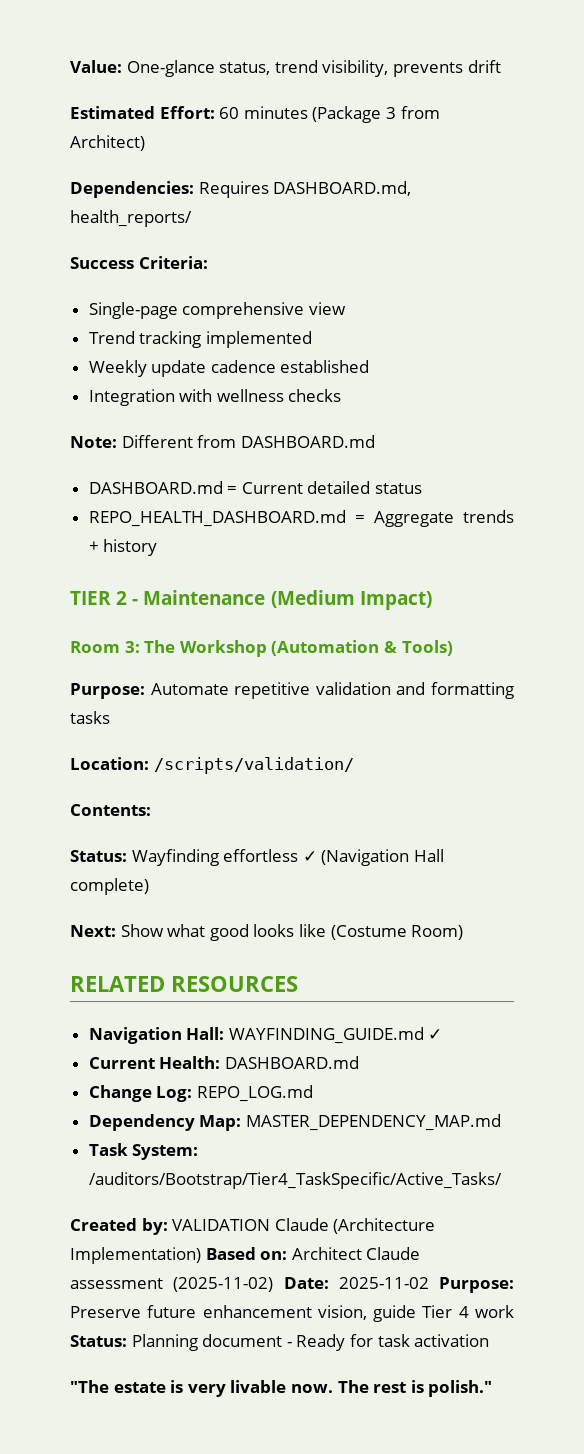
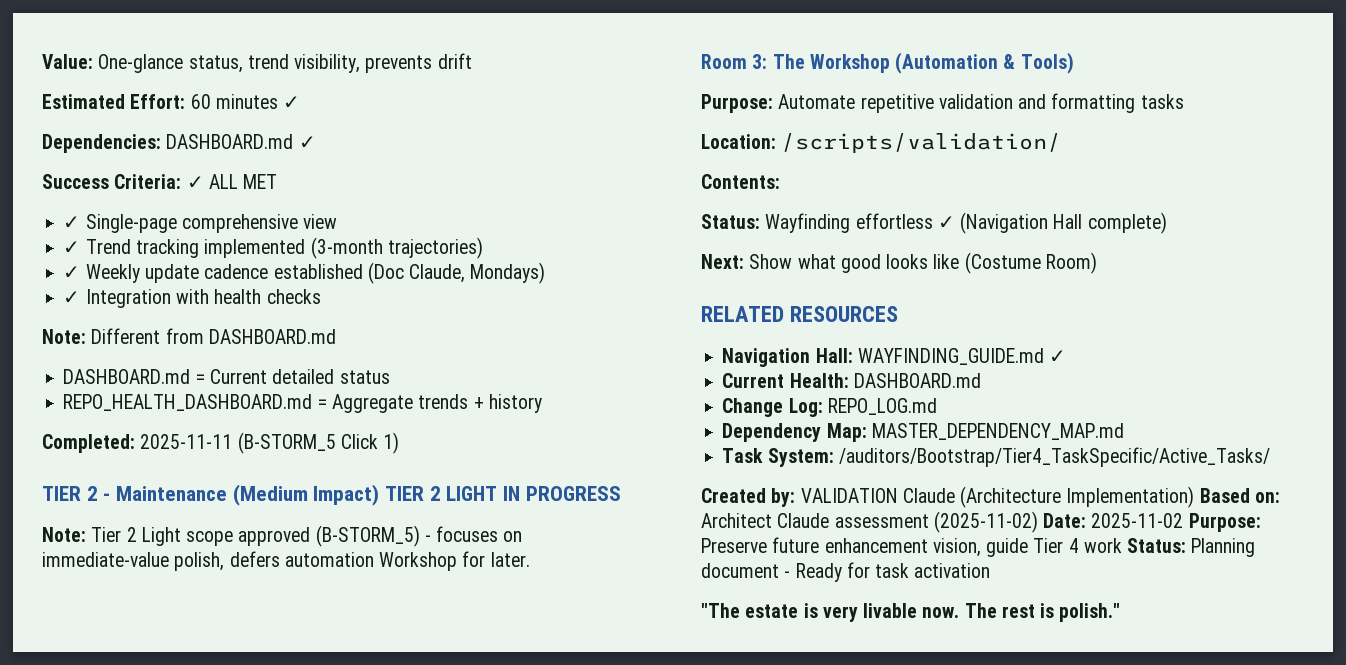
[312,106,440,123] [70,135,145,151] [70,181,412,198] [70,210,192,227] [70,256,208,269] (Package 3 from Architect) // Dependencies: Requires DASHBOARD.md, health_reports/ // Success Criteria: // -> [283,96,301,109] [42,134,316,153] [42,174,278,189] [63,216,81,229] ✓ // Dependencies: DASHBOARD.md ✓ // Success Criteria: ✓ ALL MET // ✓
(346, 308) none -> [63,241,81,254] ✓
(312, 339) // -> [310,237,483,259] [63,266,81,279] (3-month trajectories) // ✓
(370, 366) // -> [367,262,546,284] [63,291,81,304] (Doc Claude, Mondays) // ✓
[216,389,284,402] wellness -> [214,289,262,304] health
(158, 547) none -> [42,432,400,454] // Completed: 2025-11-11 (B-STORM_5 Click 1)
(432, 600) none -> [385,486,621,501] [42,525,523,547] [42,551,530,571] TIER 2 LIGHT IN PROGRESS // Note: Tier 2 Light scope approved (B-STORM_5) - focuses on immediate-value polish, defers automation Workshop for later.

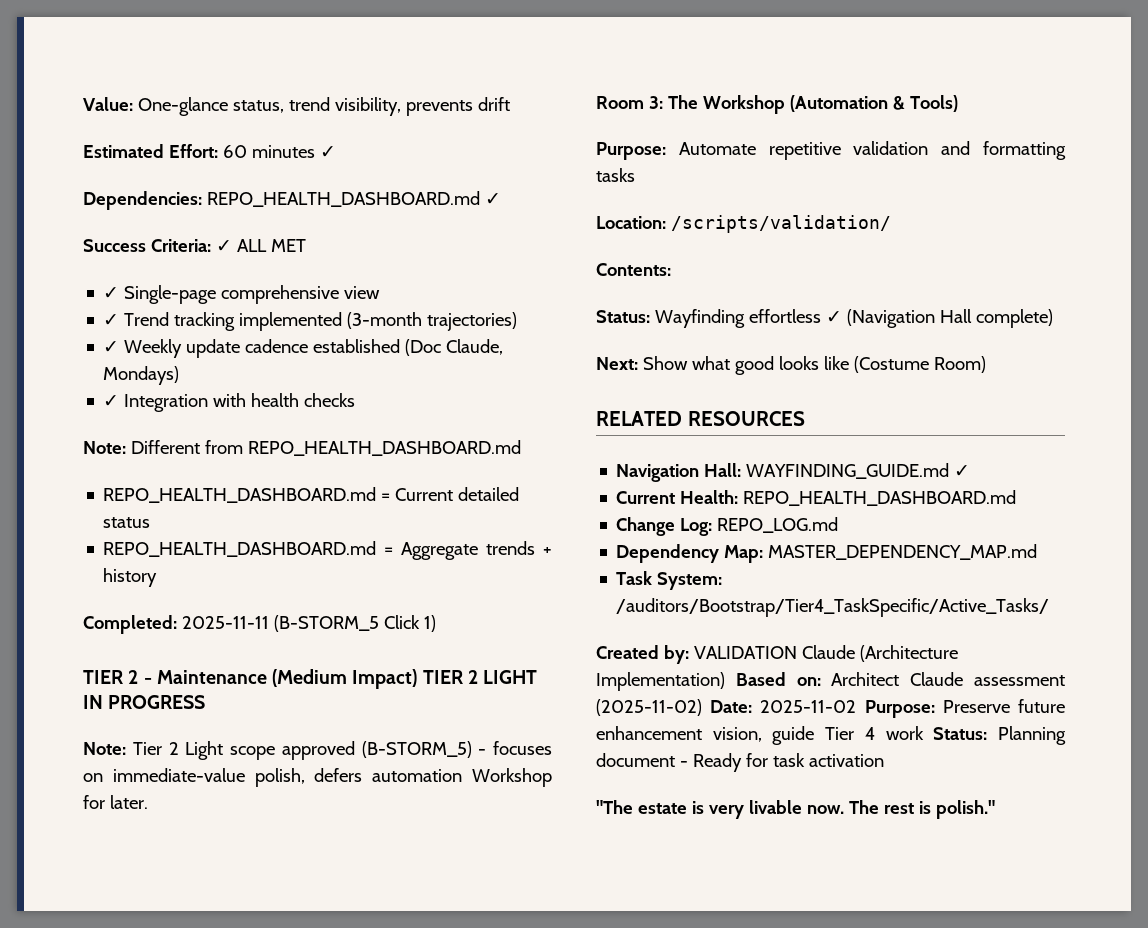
[166,134,294,149] DASHBOARD.md -> [206,191,480,207] REPO_HEALTH_DASHBOARD.md
[208,329,336,344] [63,369,191,384] DASHBOARD.md // DASHBOARD.md -> [247,440,521,456] [103,487,377,503] REPO_HEALTH_DASHBOARD.md // REPO_HEALTH_DASHBOARD.md
[853,373,981,388] DASHBOARD.md -> [743,490,1017,506] REPO_HEALTH_DASHBOARD.md

